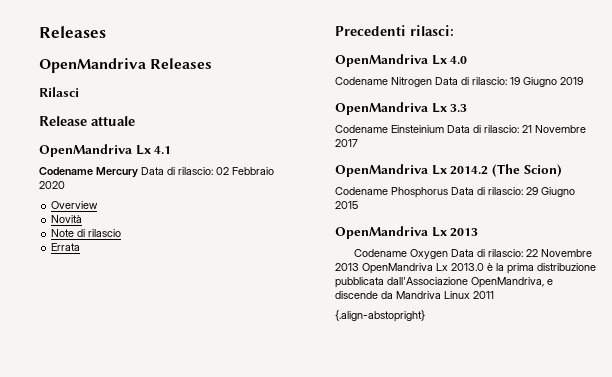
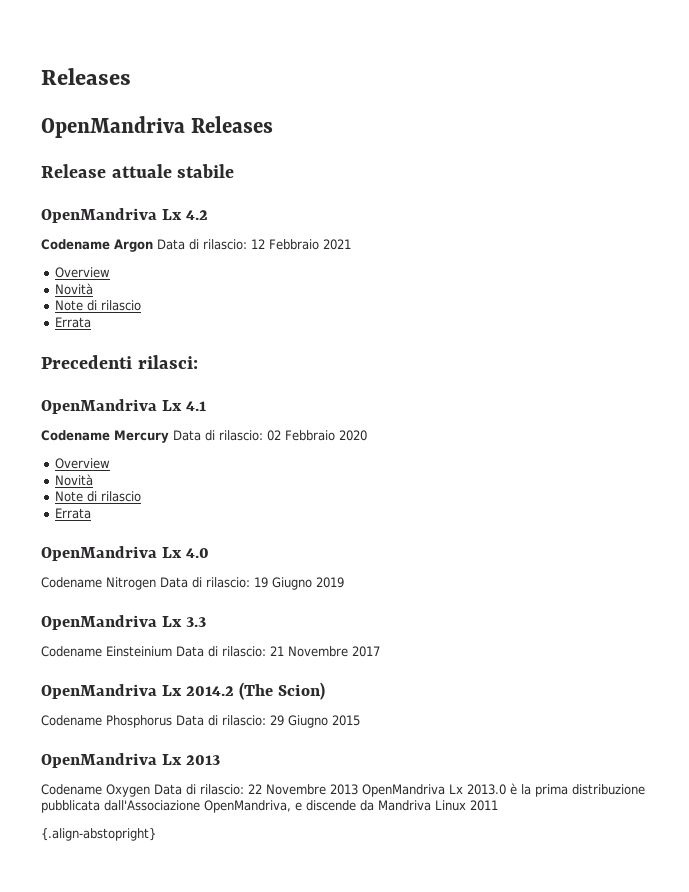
[39,87,79,97] // Rilasci -> (274, 124) none
(135, 121) none -> [177,164,235,178] [41,208,208,223] [41,239,351,252] [55,267,111,278] [55,283,94,295] [55,300,142,311] [55,317,92,328] [41,355,198,369] stabile // OpenMandriva Lx 4.2 // Codename Argon Data di rilascio: 12 Febbraio 2021 // Overview // Novità // Note di rilascio // Errata // Precedenti rilasci:
[335,25,454,36] // Precedenti rilasci: -> (92, 513) none

